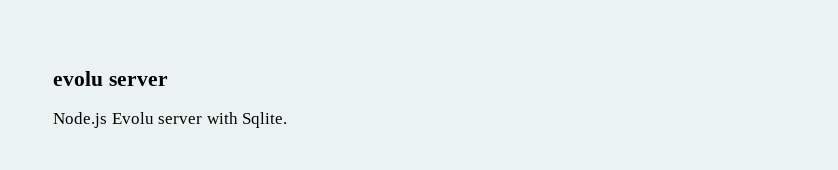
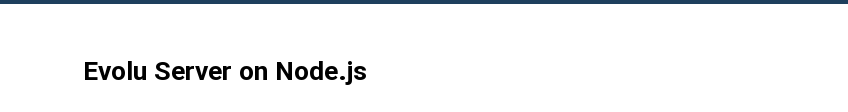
[53,71,168,86] [53,112,288,128] evolu server // Node.js Evolu server with Sqlite. -> [83,61,368,85] Evolu Server on Node.js

